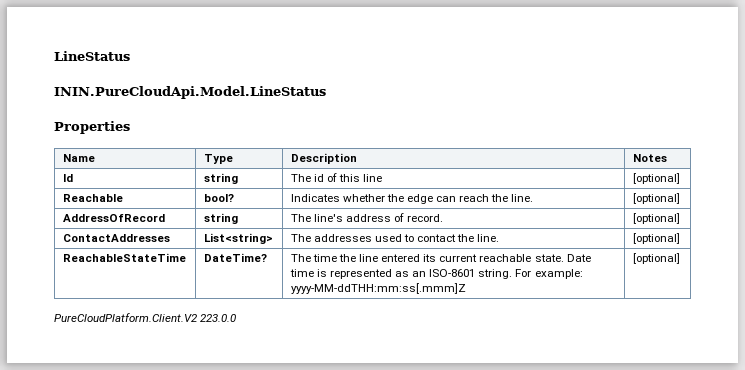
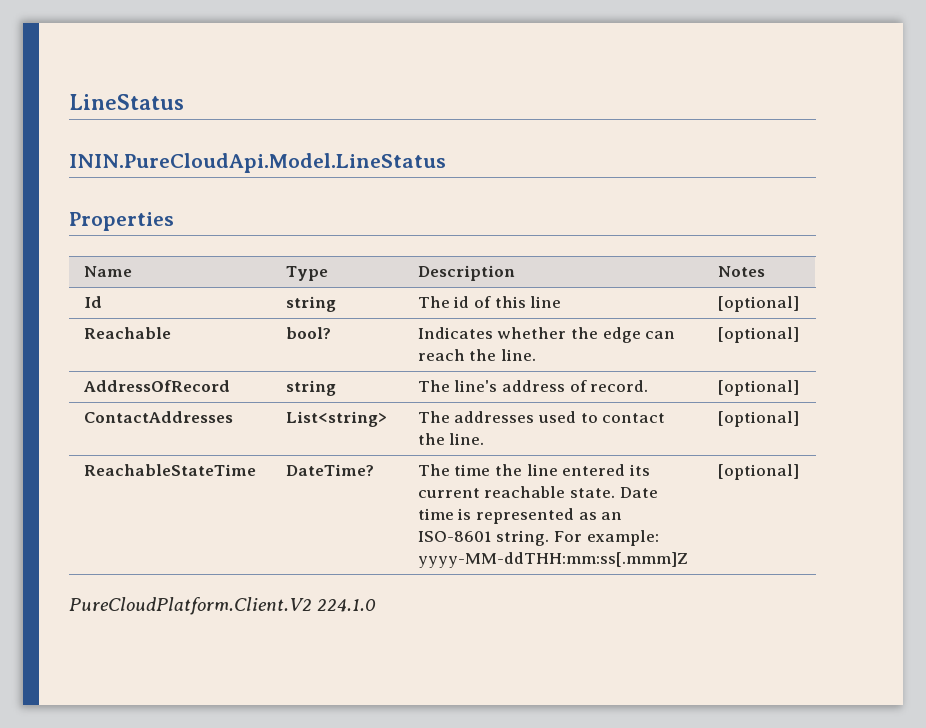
[200,314,237,322] 223.0.0 -> [317,599,377,612] 224.1.0

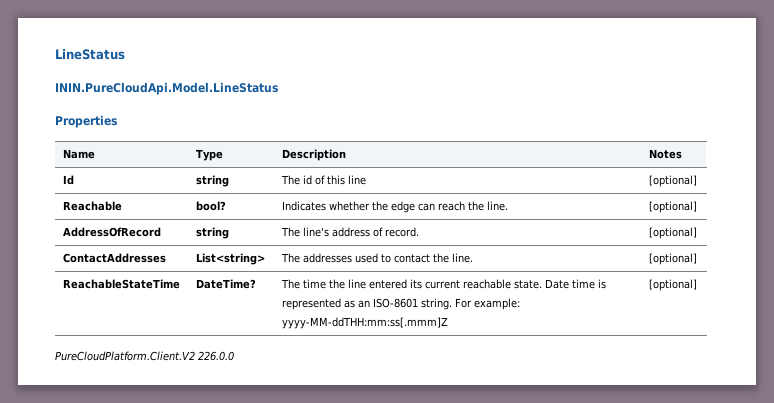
[317,599,377,612] 224.1.0 -> [198,351,234,361] 226.0.0

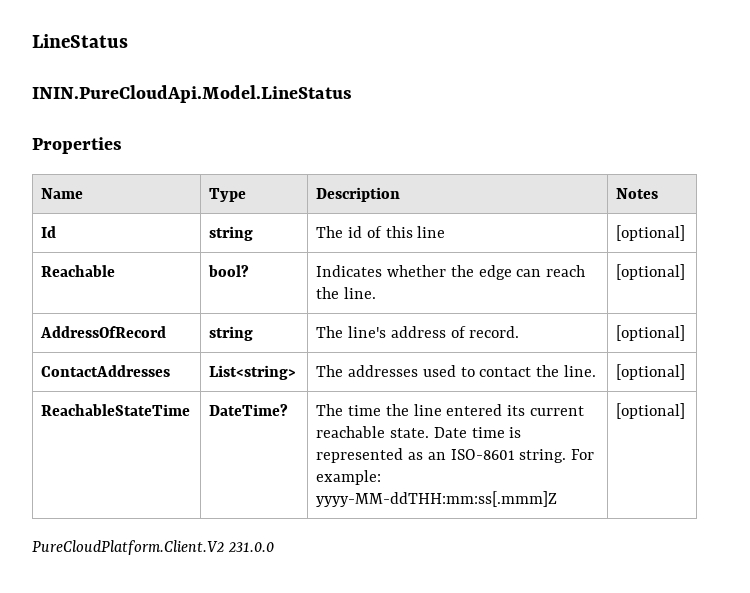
[198,351,234,361] 226.0.0 -> [227,542,274,553] 231.0.0

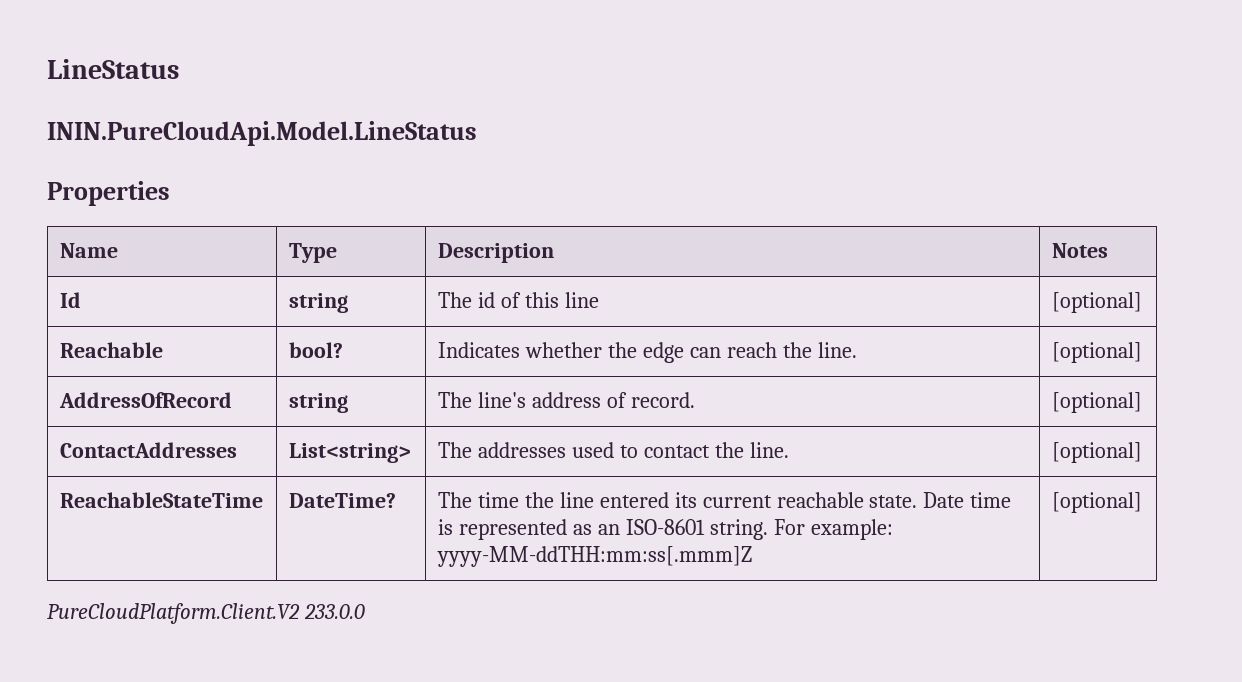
[227,542,274,553] 231.0.0 -> [303,604,365,619] 233.0.0

